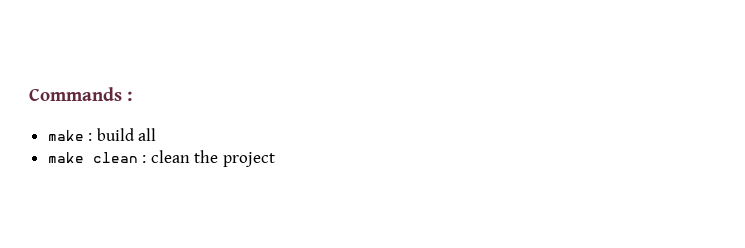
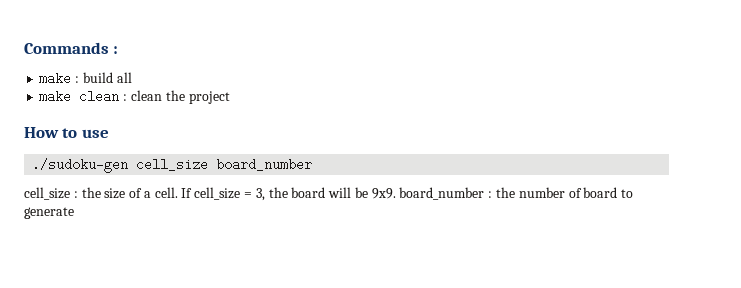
(276, 159) none -> [24,127,109,138] [32,158,313,173] [24,187,634,201] [24,207,74,219] // How to use // ./sudoku-gen cell_size board_number // cell_size : the size of a cell. If cell_size = 3, the board will be 9x9. board_number : the number of board to generate

